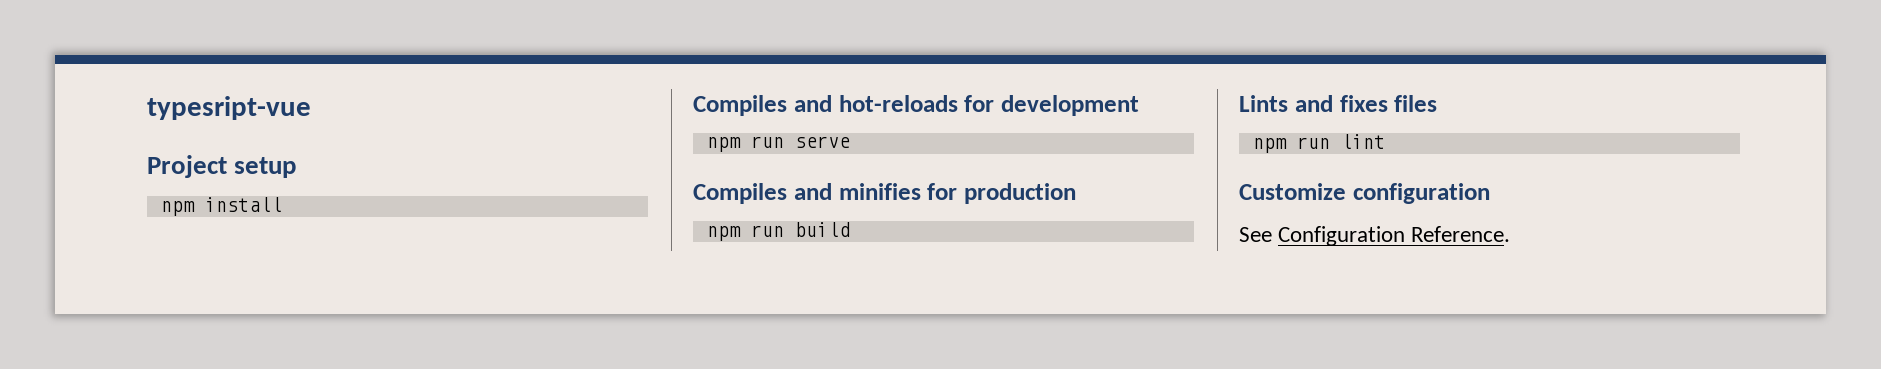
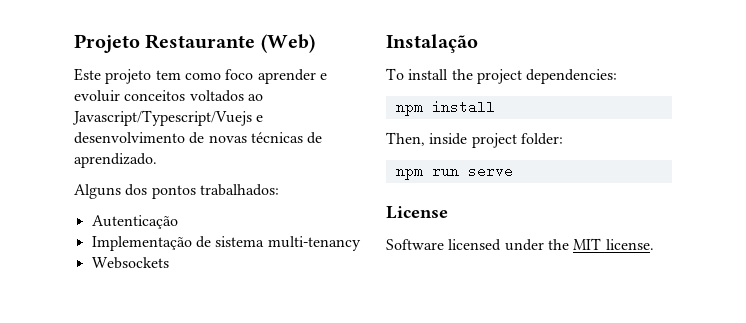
[147,96,311,120] [147,155,297,178] [160,197,282,216] [693,95,1139,116] [706,136,850,152] [693,183,1076,204] [706,222,850,241] [1239,95,1438,112] [1252,134,1385,153] [1239,183,1490,204] [1239,226,1511,246] typesript-vue // Project setup // npm install // Compiles and hot-reloads for development // npm run serve // Compiles and minifies for production // npm run build // Lints and fixes files // npm run lint // Customize configuration // See Configuration Reference. -> [74,34,315,53] [74,68,327,84] [74,90,263,102] [72,110,264,126] [74,132,323,144] [74,153,157,168] [74,184,279,199] [91,215,178,229] [91,236,361,251] [91,257,169,269] [386,34,478,53] [386,68,618,84] [395,100,495,116] [386,132,563,148] [395,164,513,180] [386,206,448,219] [386,238,654,251] Projeto Restaurante (Web) // Este projeto tem como foco aprender e evoluir conceitos voltados ao Javascript/Typescript/Vuejs e desenvolvimento de novas técnicas de aprendizado. // Alguns dos pontos trabalhados: // Autenticação // Implementação de sistema multi-tenancy // Websockets // Instalação // To install the project dependencies: // npm install // Then, inside project folder: // npm run serve // License // Software licensed under the MIT license.

